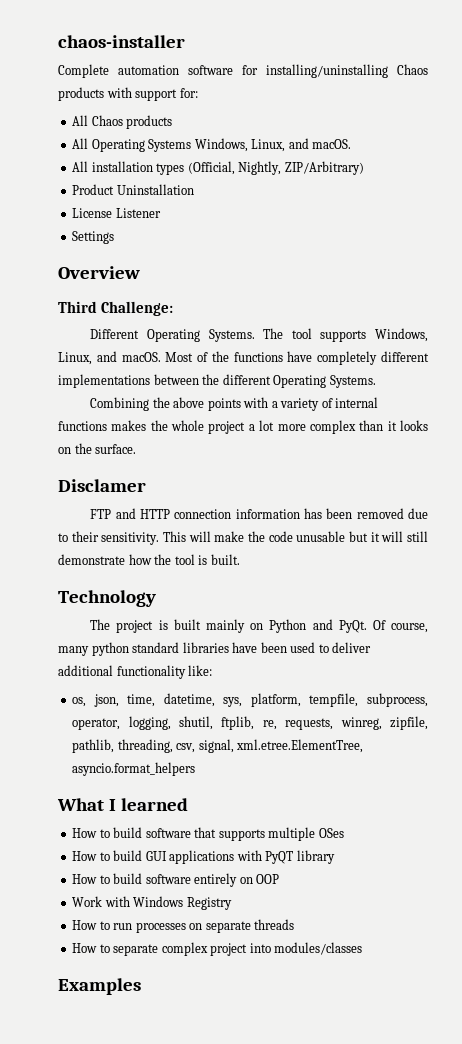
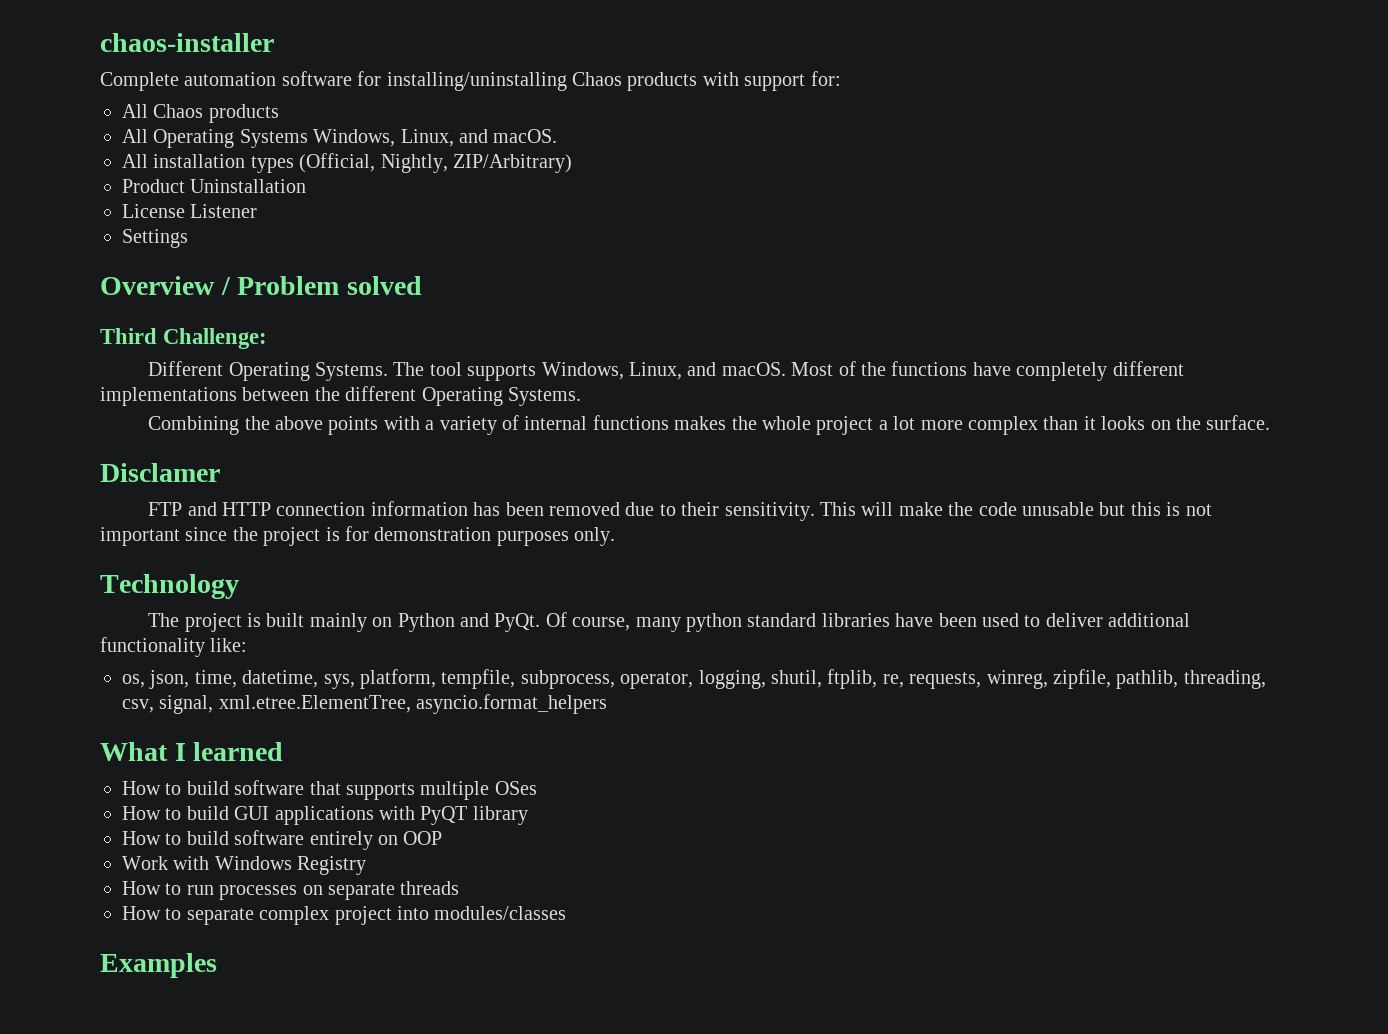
(140, 272) none -> [220,276,422,295] / Problem solved
[370,531,428,542] [58,554,240,565] it will still demonstrate how the tool is built. -> [1130,502,1212,516] [100,526,616,546] this is not important since the project is for demonstration purposes only.

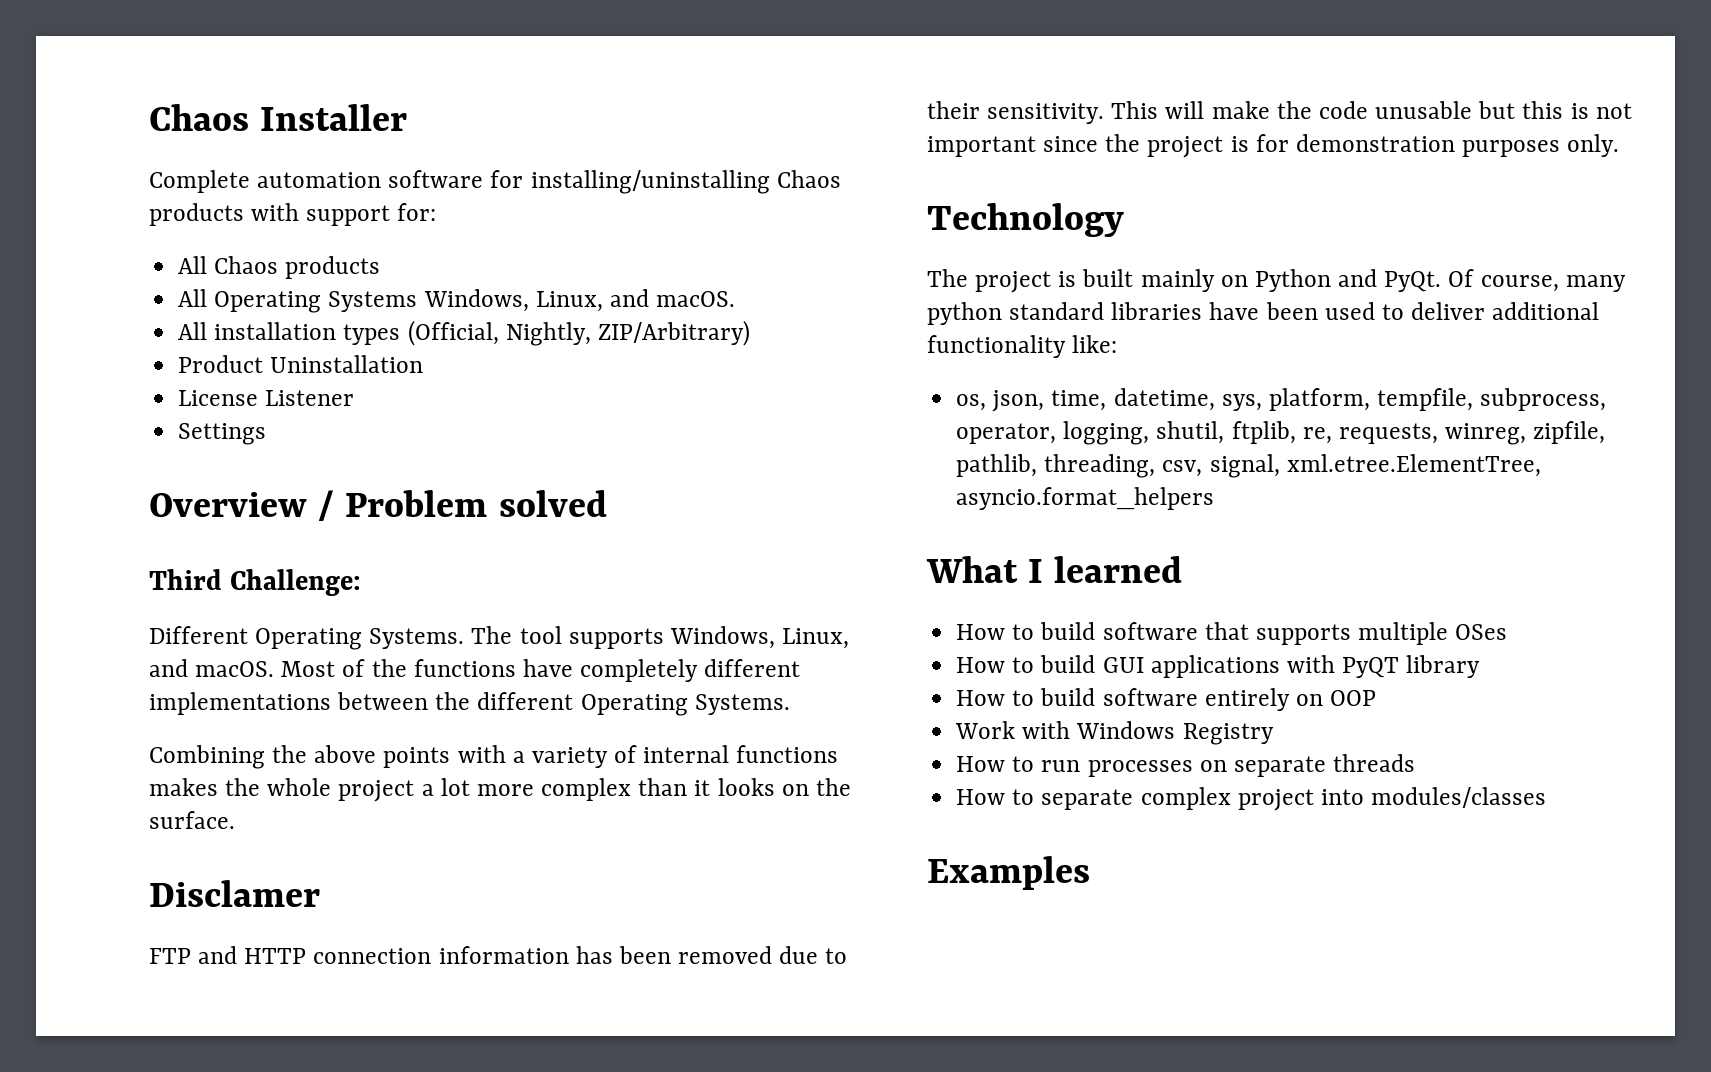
[100,33,274,52] chaos-installer -> [149,104,408,131] Chaos Installer

